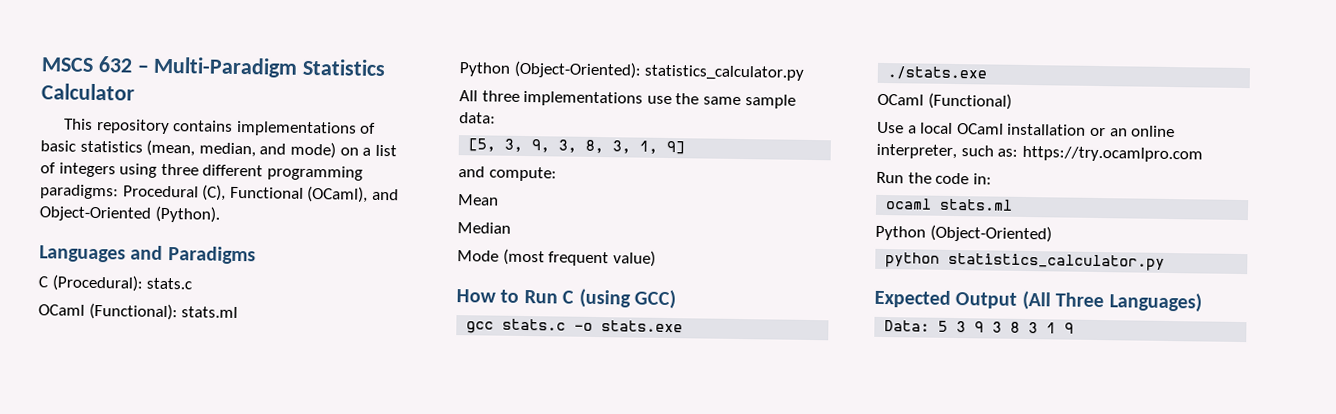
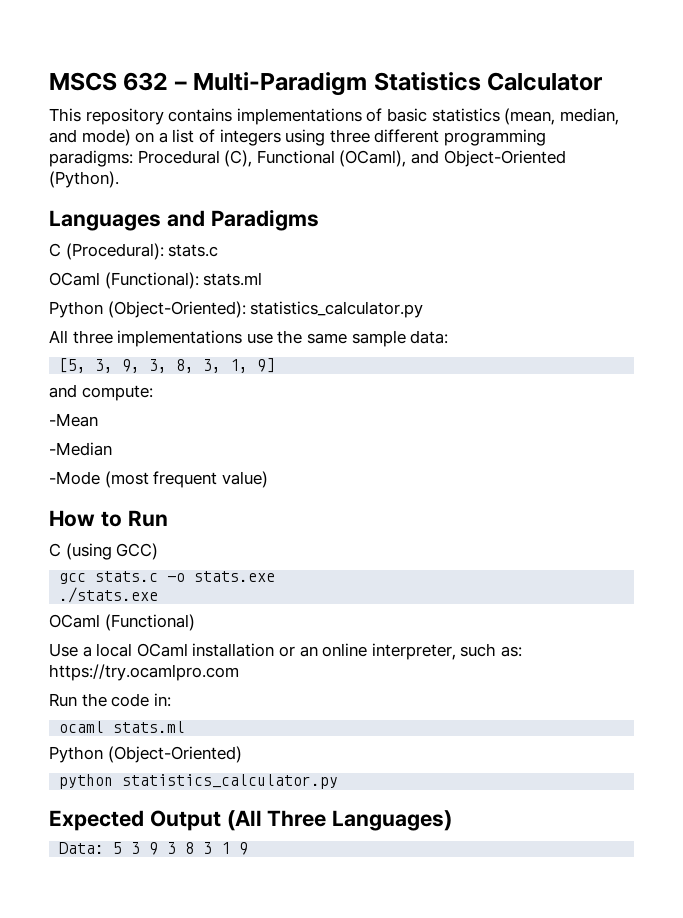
[458,194,499,206] [457,222,511,234] [457,250,499,262] Mean // Median // Mode -> [49,413,98,427] [49,442,112,456] [49,471,100,485] -Mean // -Median // -Mode
(558, 296) none -> (168, 518) //

